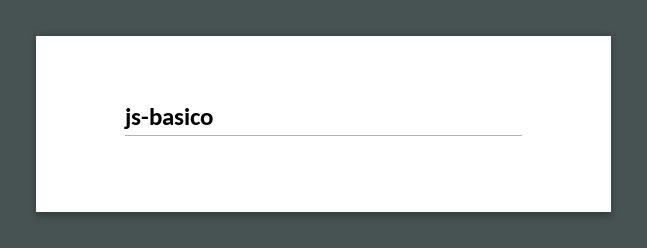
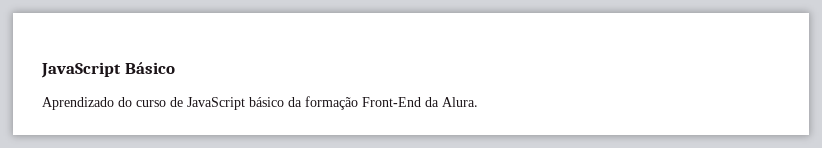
[124,108,213,129] js-basico -> [41,62,175,78] [42,96,478,110] JavaScript Básico // Aprendizado do curso de JavaScript básico da formação Front-End da Alura.

